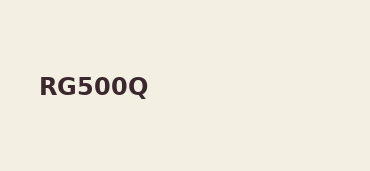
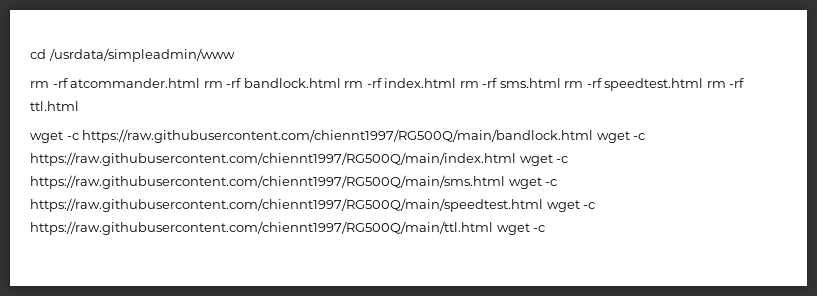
[39,77,148,99] RG500Q -> [30,48,235,62] [30,78,745,91] [30,101,79,111] [30,129,646,143] [30,152,569,166] [30,175,558,189] [30,198,596,212] [30,221,546,235] cd /usrdata/simpleadmin/www // rm -rf atcommander.html rm -rf bandlock.html rm -rf index.html rm -rf sms.html rm -rf speedtest.html rm -rf ttl.html // wget -c https://raw.githubusercontent.com/chiennt1997/RG500Q/main/bandlock.html wget -c https://raw.githubusercontent.com/chiennt1997/RG500Q/main/index.html wget -c https://raw.githubusercontent.com/chiennt1997/RG500Q/main/sms.html wget -c https://raw.githubusercontent.com/chiennt1997/RG500Q/main/speedtest.html wget -c https://raw.githubusercontent.com/chiennt1997/RG500Q/main/ttl.html wget -c

